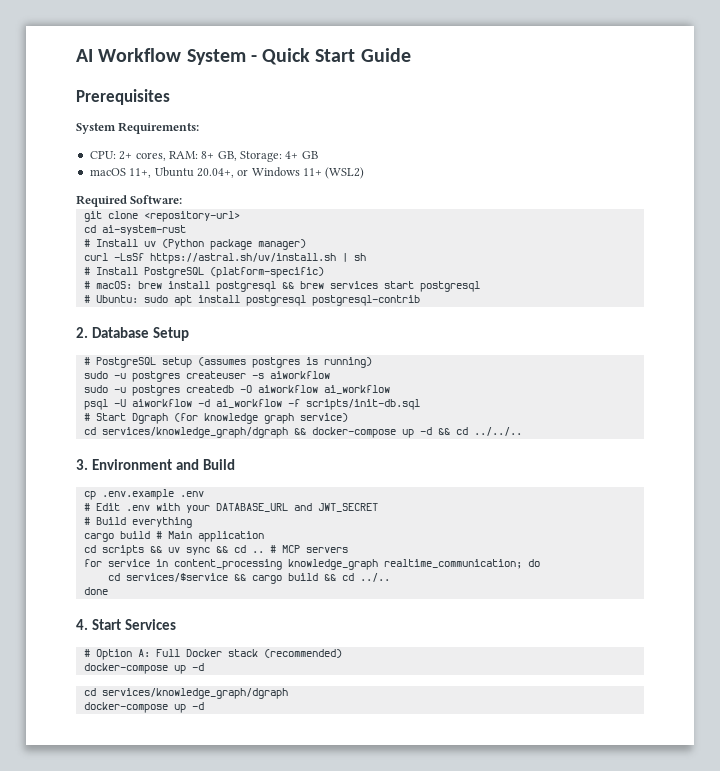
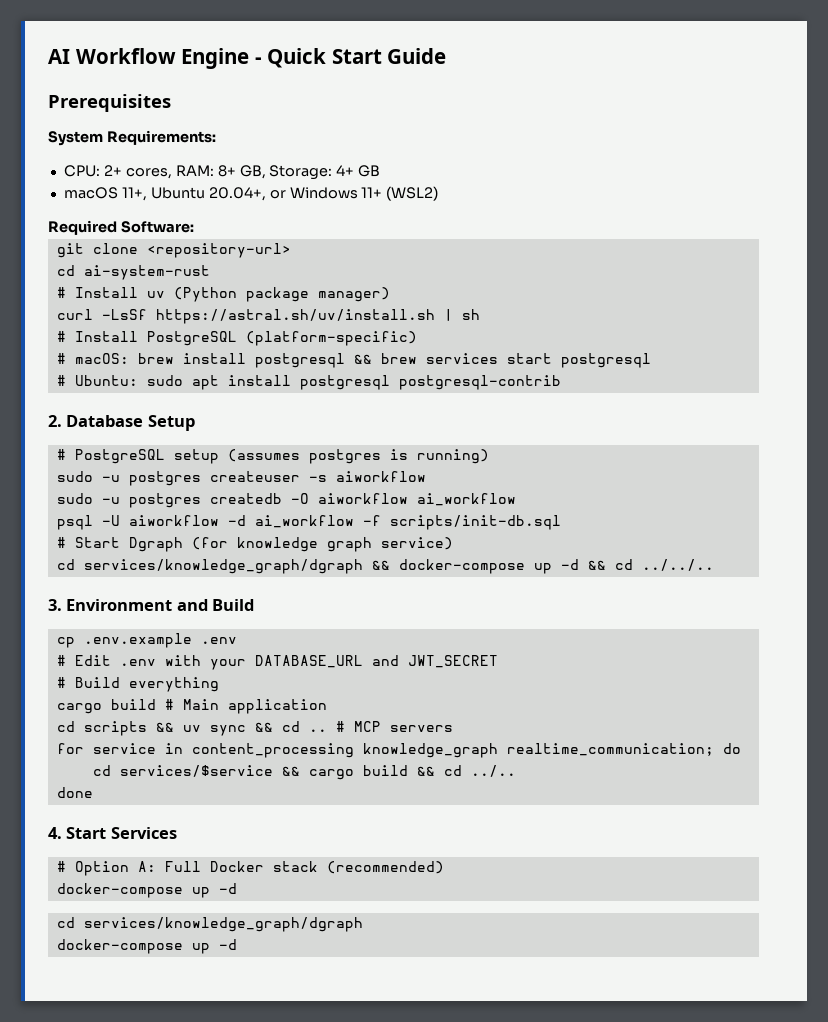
[186,49,246,65] System -> [181,48,250,69] Engine

